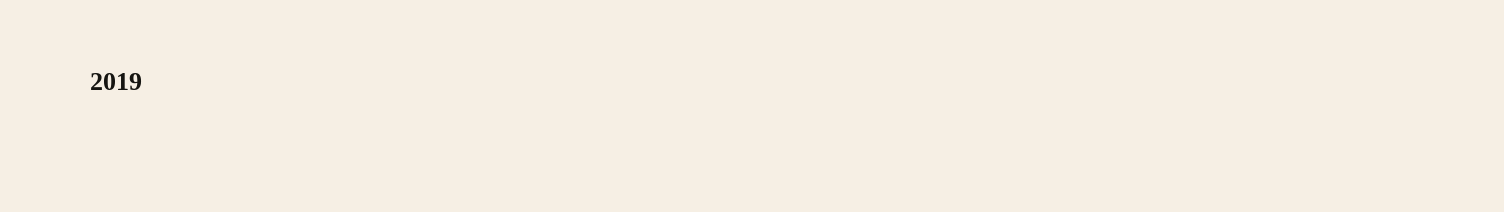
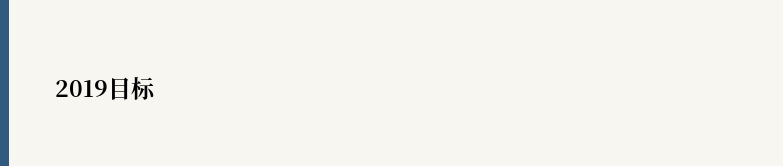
(142, 81) none -> [108,77,156,100] 目标

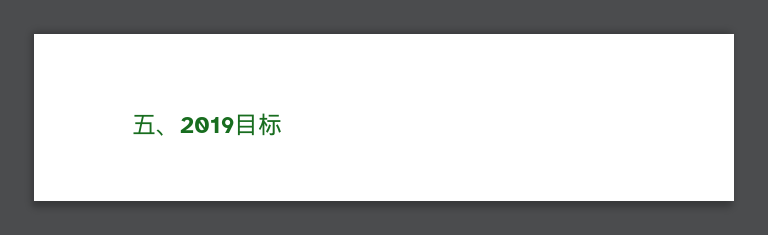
(55, 88) none -> [132,114,180,136] 五、

